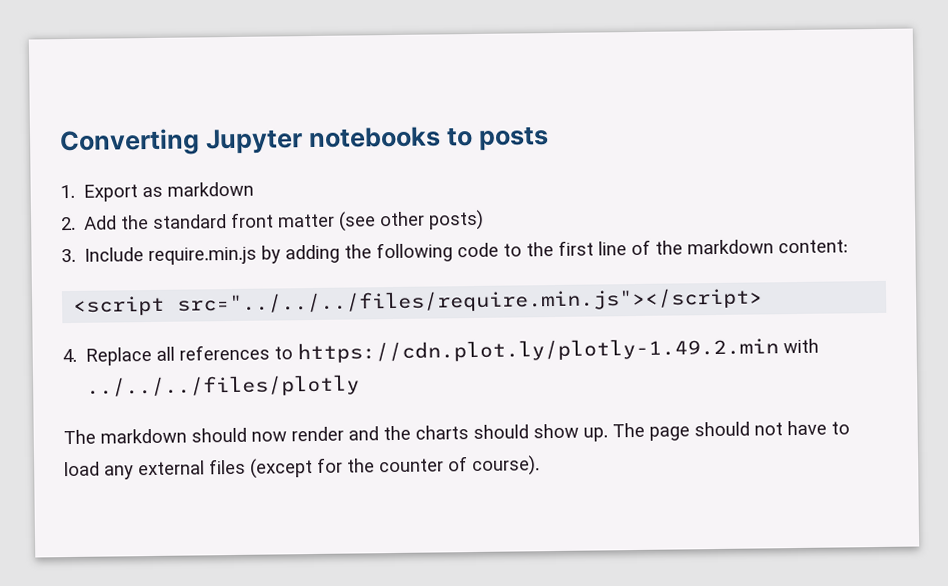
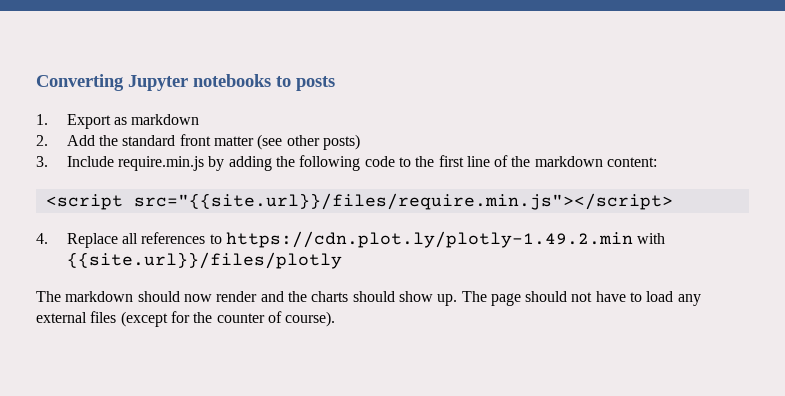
[176,287,764,315] src="../../../files/require.min.js"></script> -> [133,193,673,210] src="{{site.url}}/files/require.min.js"></script>
[86,374,361,398] ../../../files/plotly -> [66,252,342,269] {{site.url}}/files/plotly

